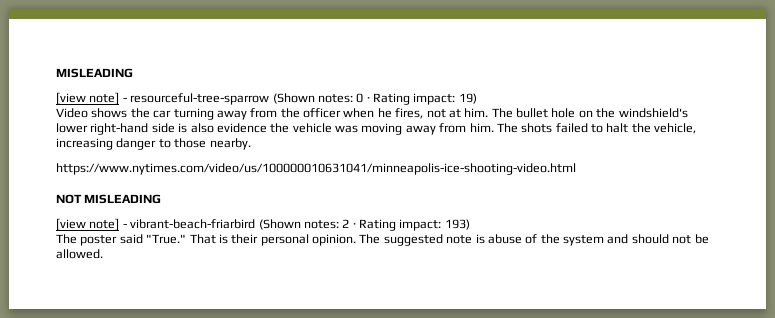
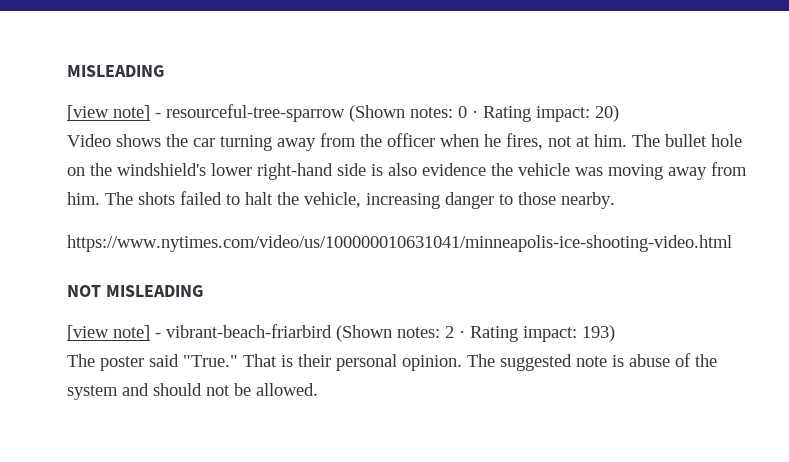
[458,93,477,104] 19) -> [595,105,619,122] 20)

